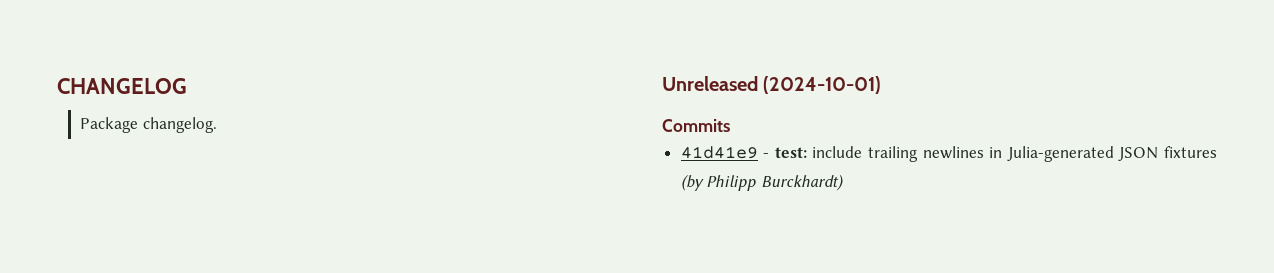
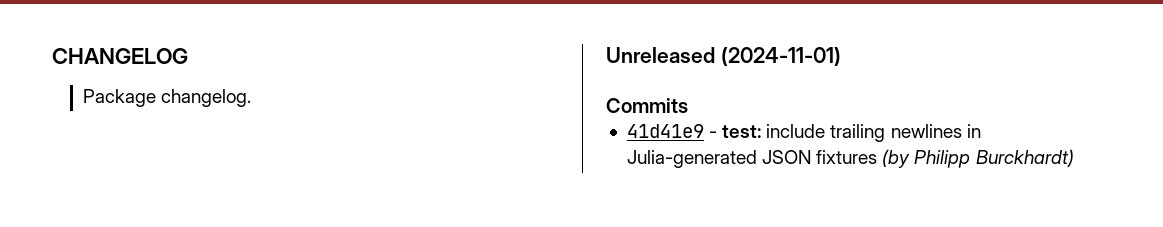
[763,76,882,94] (2024-10-01) -> [720,46,841,66] (2024-11-01)

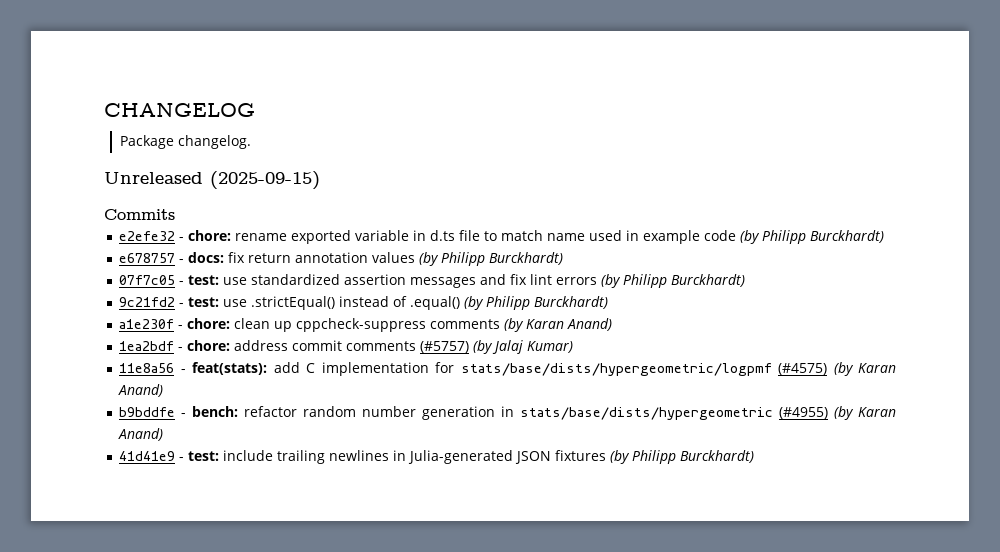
[720,46,841,66] (2024-11-01) -> [210,171,320,190] (2025-09-15)
(688, 105) none -> [119,230,885,244] [119,252,564,266] [119,274,746,288] [119,296,609,310] [119,318,613,332] [119,340,574,354] [119,362,897,376] [118,384,164,397] [119,406,896,420] [118,428,164,441] // e2efe32 - chore: rename exported variable in d.ts file to match name used in example code (by Philipp Burckhardt) // e678757 - docs: fix return annotation values (by Philipp Burckhardt) // 07f7c05 - test: use standardized assertion messages and fix lint errors (by Philipp Burckhardt) // 9c21fd2 - test: use .strictEqual() instead of .equal() (by Philipp Burckhardt) // a1e230f - chore: clean up cppcheck-suppress comments (by Karan Anand) // 1ea2bdf - chore: address commit comments (#5757) (by Jalaj Kumar) // 11e8a56 - feat(stats): add C implementation for stats/base/dists/hypergeometric/logpmf (#4575) (by Karan Anand) // b9bddfe - bench: refactor random number generation in stats/base/dists/hypergeometric (#4955) (by Karan Anand)

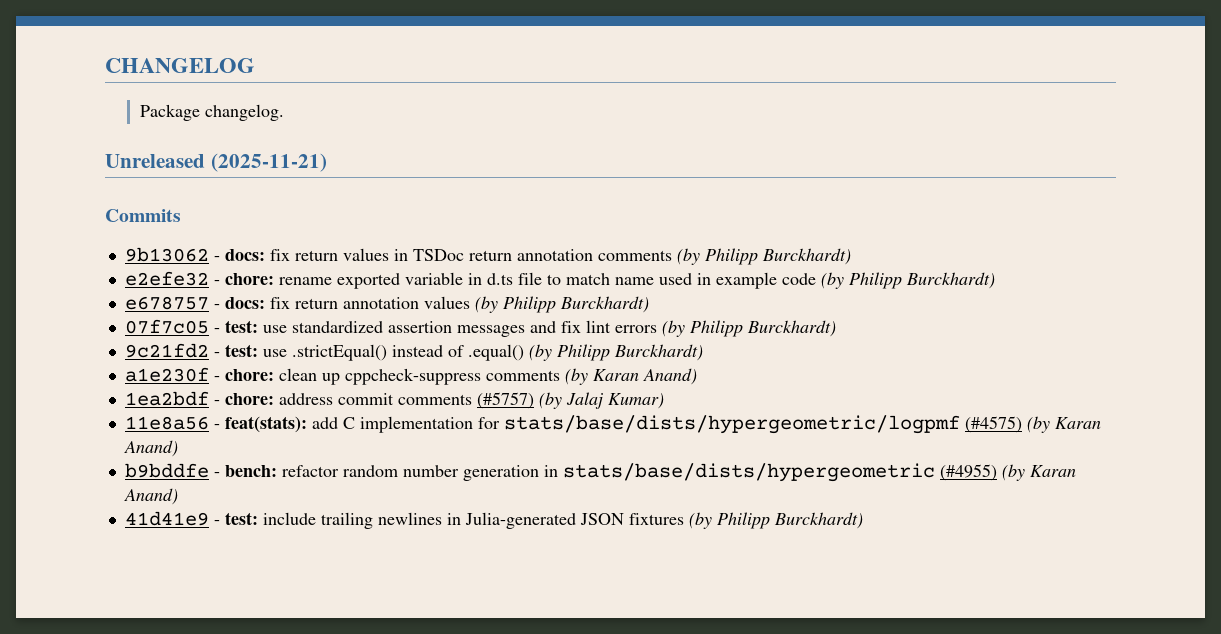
[210,171,320,190] (2025-09-15) -> [210,153,327,172] (2025-11-21)
(175, 214) none -> [124,247,851,265] // 9b13062 - docs: fix return values in TSDoc return annotation comments (by Philipp Burckhardt)

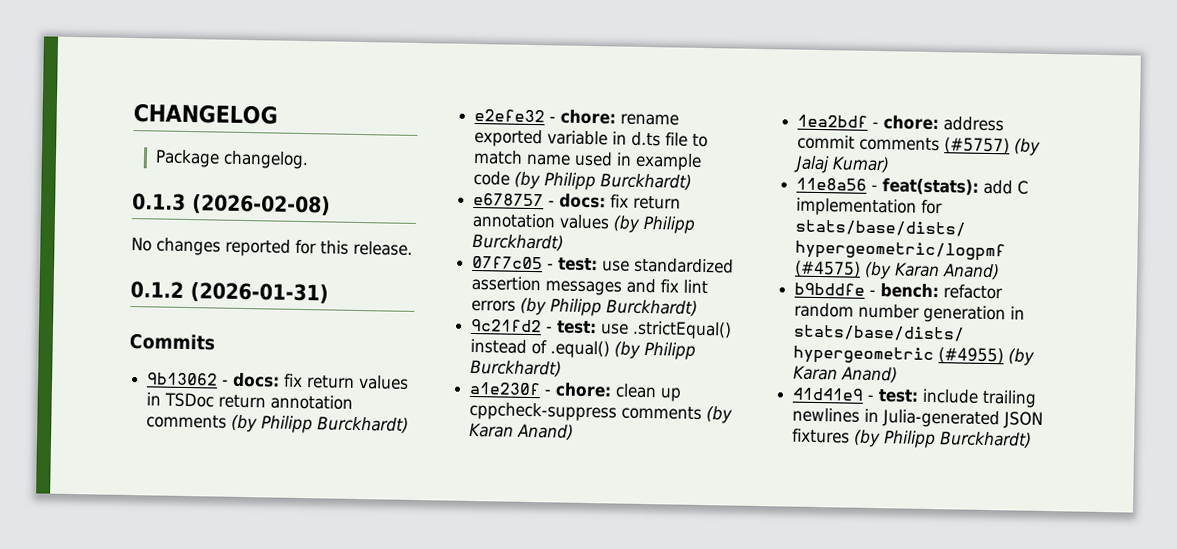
[105,153,327,172] Unreleased (2025-11-21) -> [132,193,331,216] [131,237,413,257] [130,281,329,304] 0.1.3 (2026-02-08) // No changes reported for this release. // 0.1.2 (2026-01-31)

